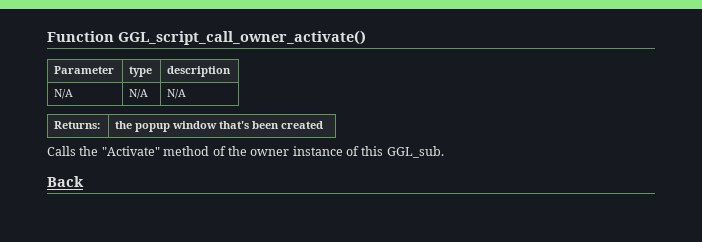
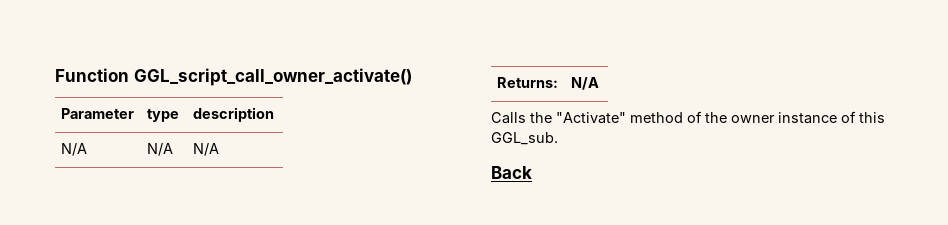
[115,121,324,132] the popup window that's been created -> [571,77,600,90] N/A

